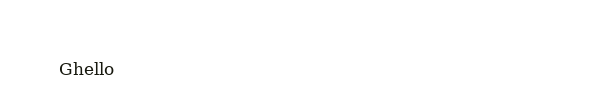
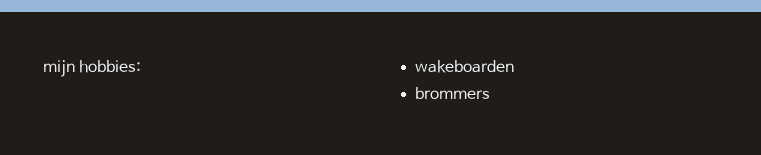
[59,62,114,75] Ghello -> [43,60,142,77] [415,60,515,73] [415,87,491,99] mijn hobbies: // wakeboarden // brommers

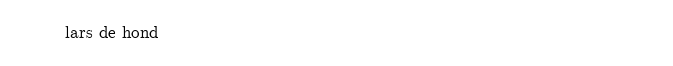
[43,60,142,77] [415,60,515,73] [415,87,491,99] mijn hobbies: // wakeboarden // brommers -> [65,26,158,38] lars de hond

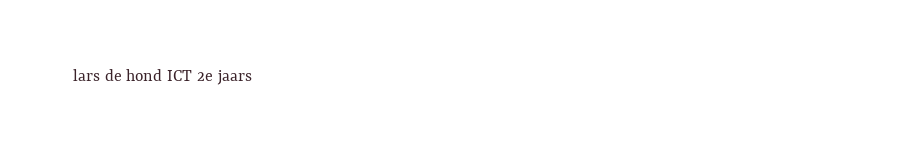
(158, 32) none -> [167,70,252,85] ICT 2e jaars

